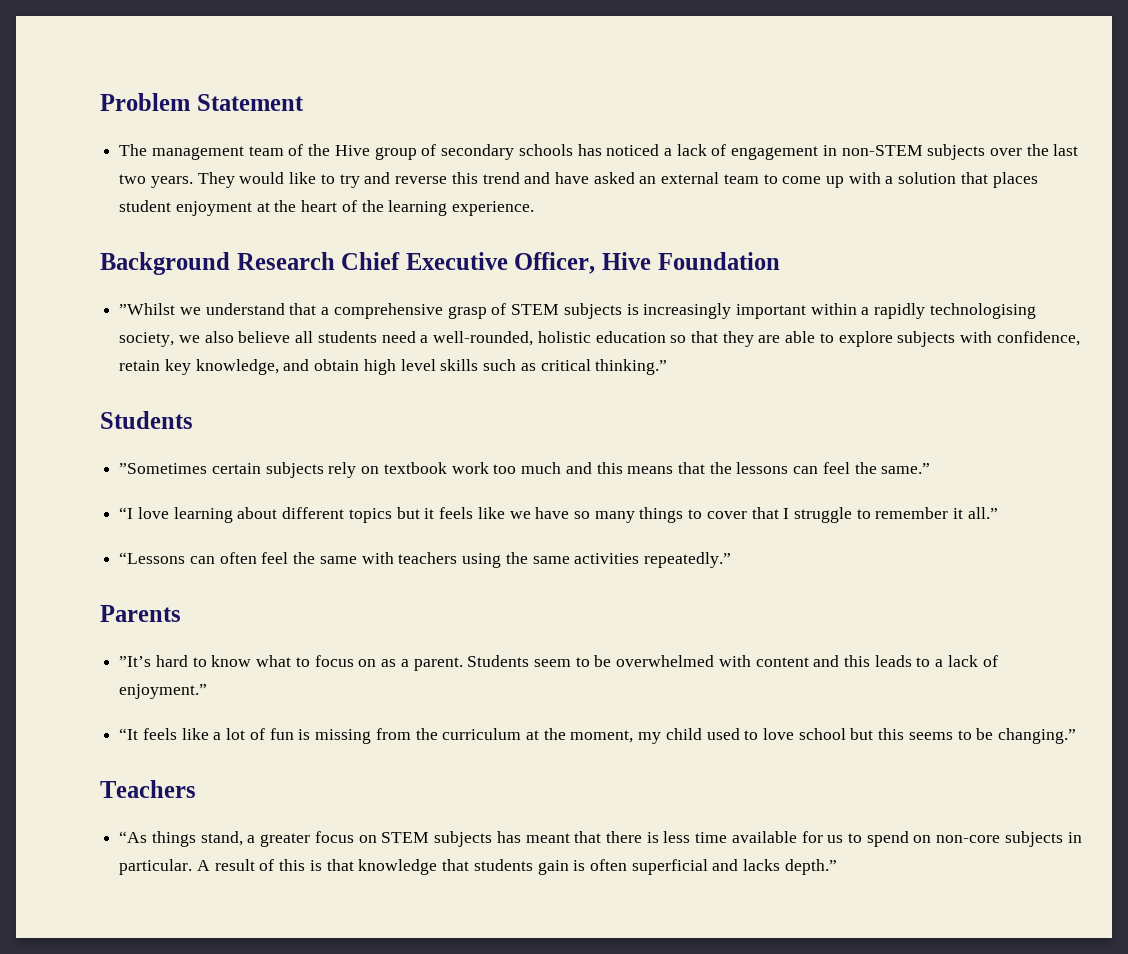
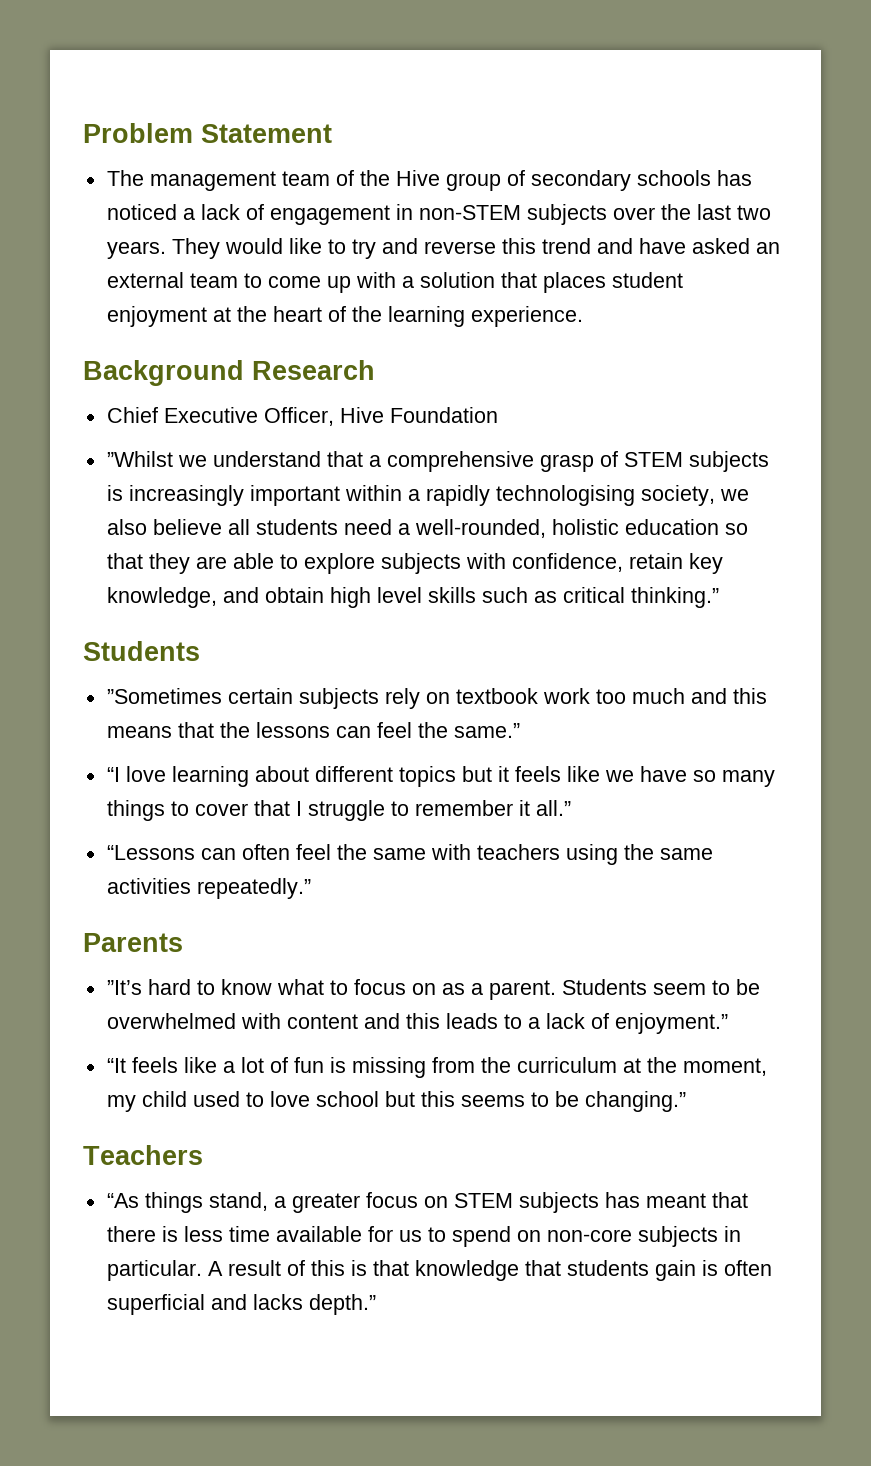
(335, 261) none -> (375, 370) //

